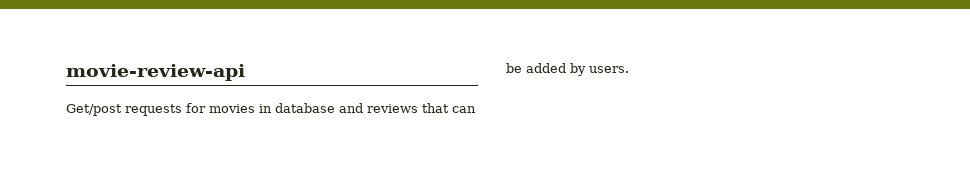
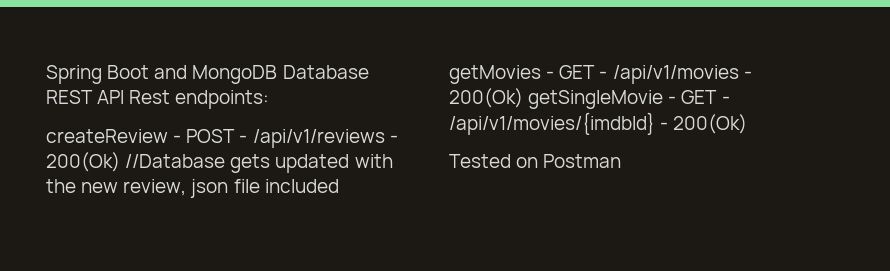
[66,64,245,81] [66,103,476,116] [506,63,629,76] movie-review-api // Get/post requests for movies in database and reviews that can be added by users. -> [46,65,369,84] [46,90,270,109] [46,129,398,148] [46,152,393,173] [46,179,339,198] [449,65,752,84] [449,88,730,109] [449,112,748,135] [449,154,622,168] Spring Boot and MongoDB Database REST API Rest endpoints: // createReview - POST - /api/v1/reviews - 200(Ok) //Database gets updated with the new review, json file included getMovies - GET - /api/v1/movies - 200(Ok) getSingleMovie - GET - /api/v1/movies/{imdbId} - 200(Ok) // Tested on Postman

